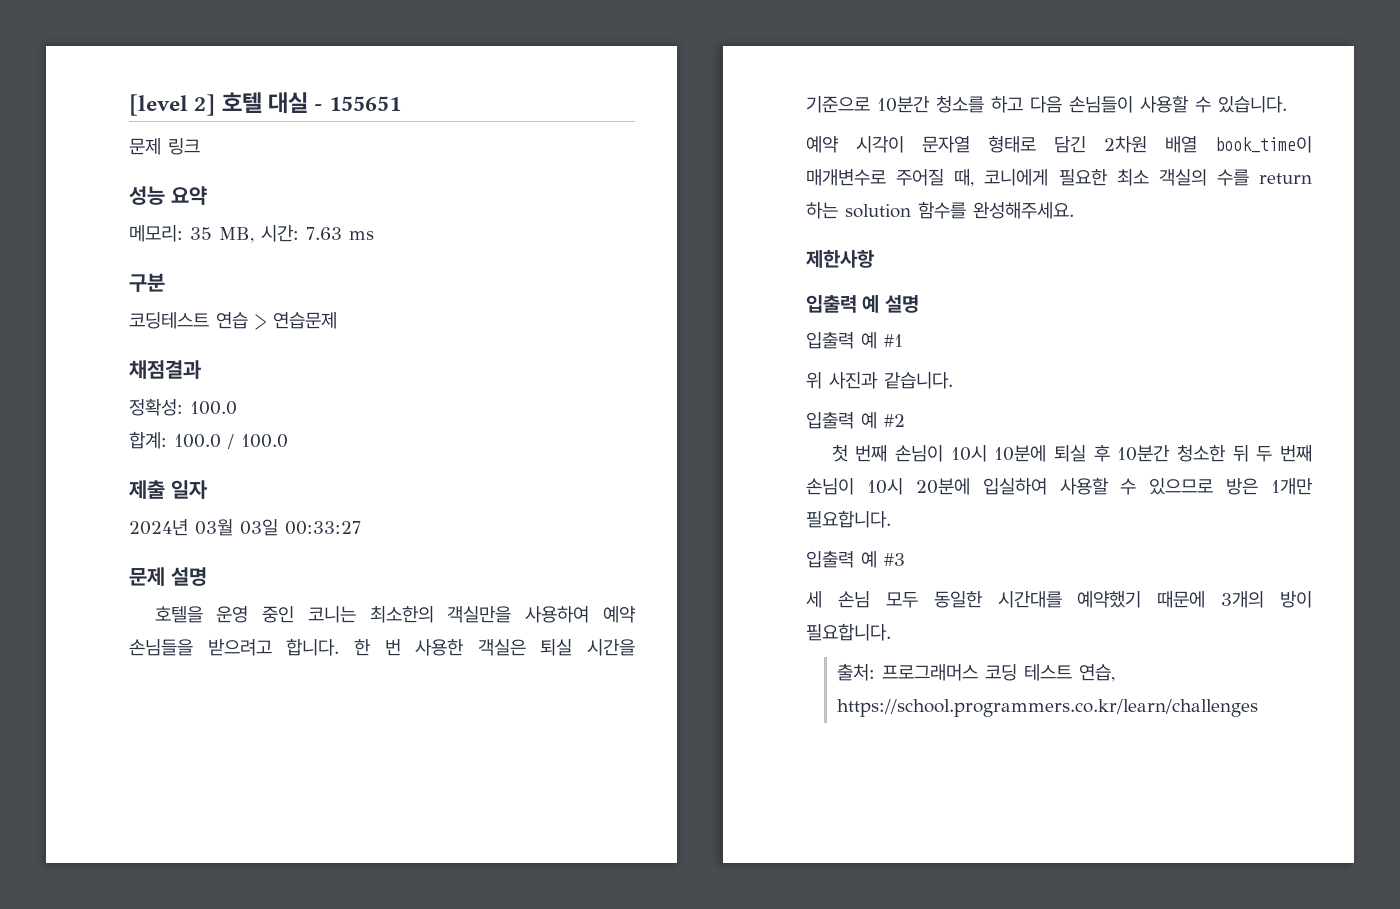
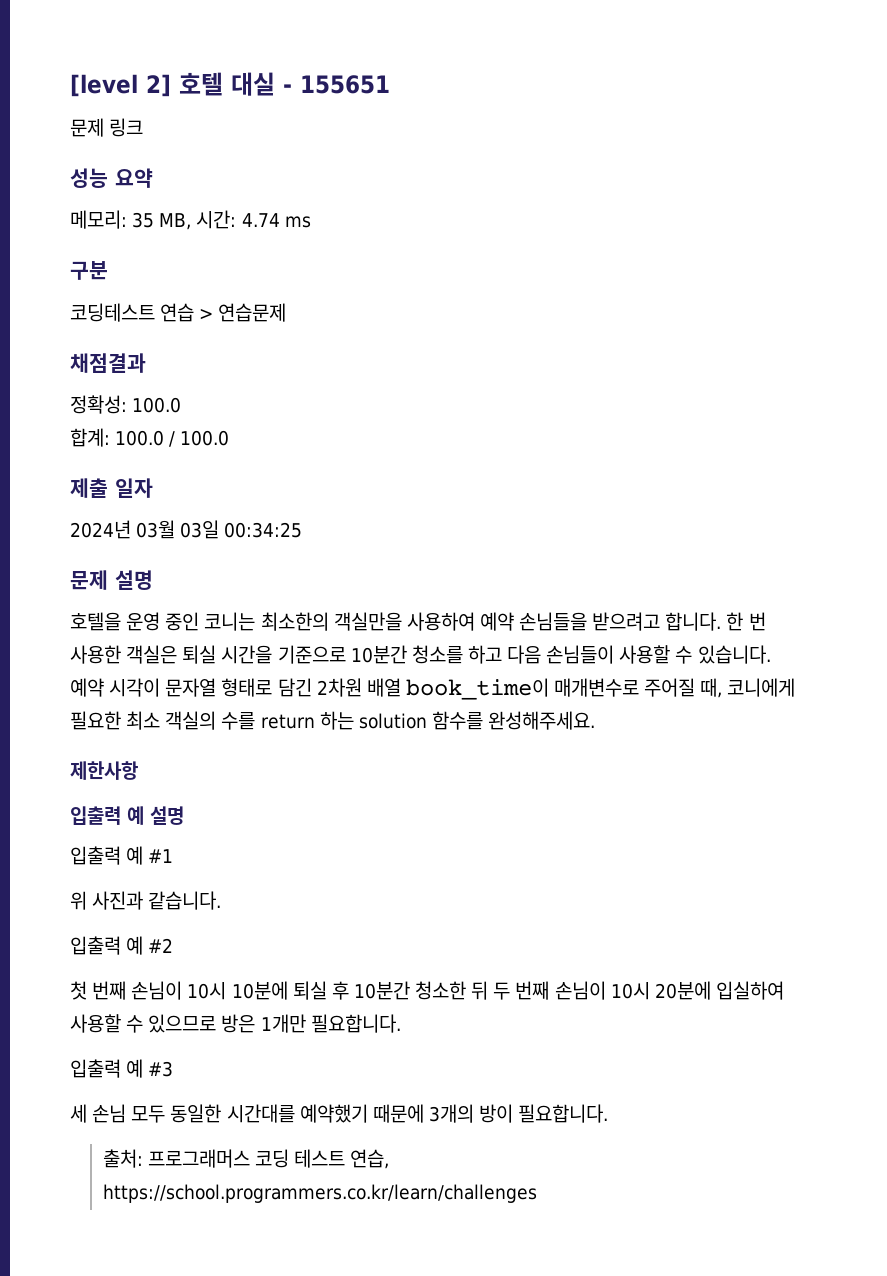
[306,227,342,240] 7.63 -> [241,213,280,227] 4.74
[285,521,361,535] 00:33:27 -> [224,522,303,538] 00:34:25

